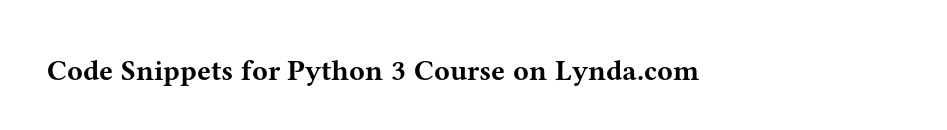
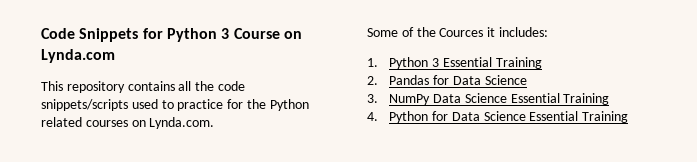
(699, 73) none -> [41,81,245,93] [41,99,309,111] [41,117,215,129] [367,27,548,37] [367,57,542,69] [367,75,527,85] [367,93,610,105] [367,111,629,123] // This repository contains all the code snippets/scripts used to practice for the Python related courses on Lynda.com. // Some of the Cources it includes: // 1. Python 3 Essential Training // 2. Pandas for Data Science // 3. NumPy Data Science Essential Training // 4. Python for Data Science Essential Training

